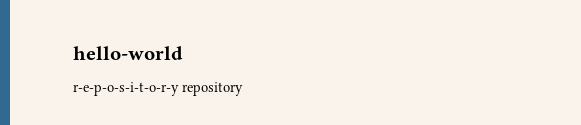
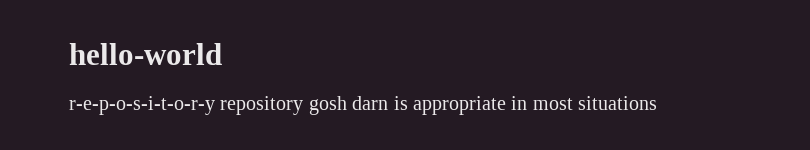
(243, 89) none -> [308,96,658,115] gosh darn is appropriate in most situations

